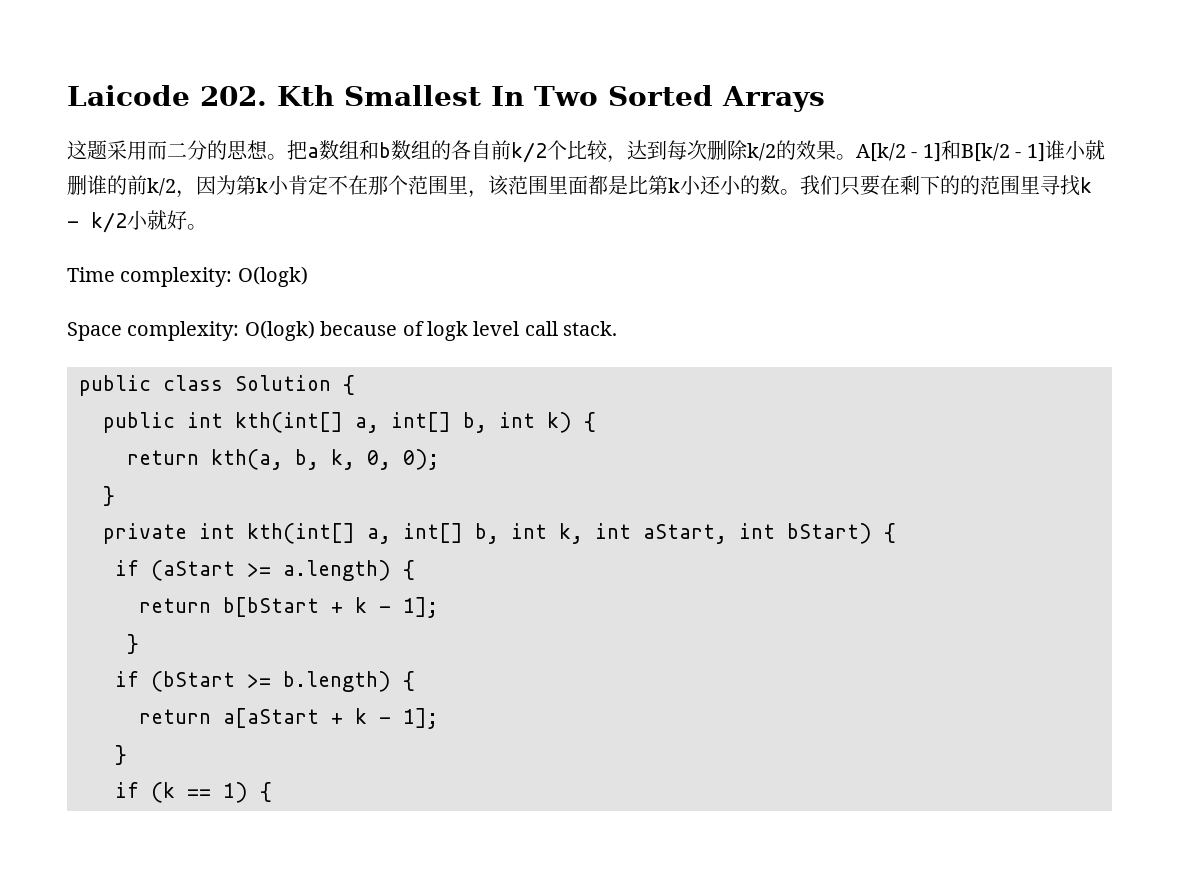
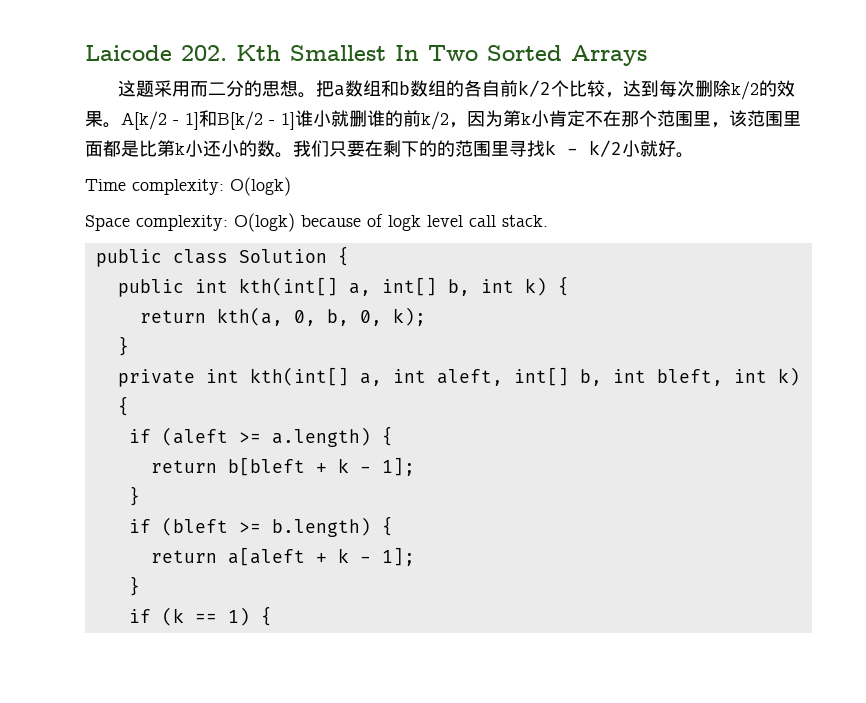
[295,449,439,470] b, k, 0, 0); -> [293,307,426,326] 0, b, 0, k);
[403,523,872,544] int[] b, int k, int aStart, int bStart) -> [392,367,800,386] int aleft, int[] b, int bleft, int k)
[151,560,235,581] (aStart -> [161,427,228,446] (aleft
[223,597,438,618] [127,634,139,654] [115,671,235,692] b[bStart + k - 1]; // } // if (bStart -> [227,457,415,476] [128,486,140,506] [128,517,228,536] b[bleft + k - 1]; // } // if (bleft
[223,708,319,728] a[aStart -> [227,547,305,566] a[aleft

